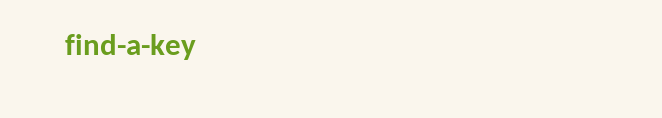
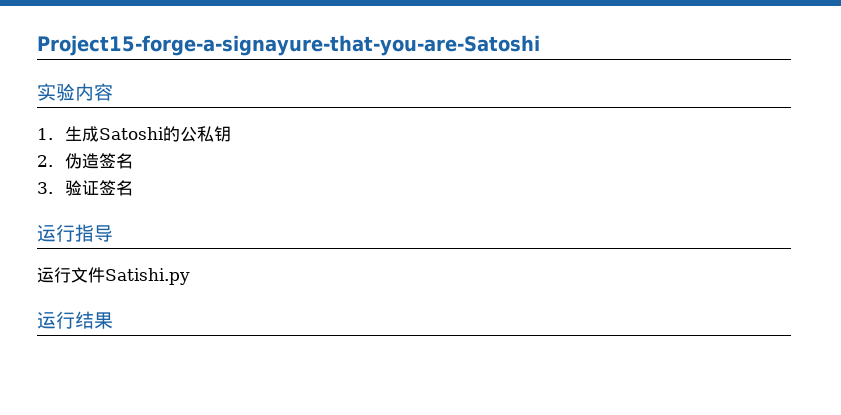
[65,34,196,60] find-a-key -> [37,35,540,56] [37,83,113,101] [37,126,232,142] [37,153,134,169] [37,180,134,196] [37,224,113,242] [37,267,190,285] [37,311,113,329] Project15-forge-a-signayure-that-you-are-Satoshi // 实验内容 // 1.生成Satoshi的公私钥 // 2.伪造签名 // 3.验证签名 // 运行指导 // 运行文件Satishi.py // 运行结果

